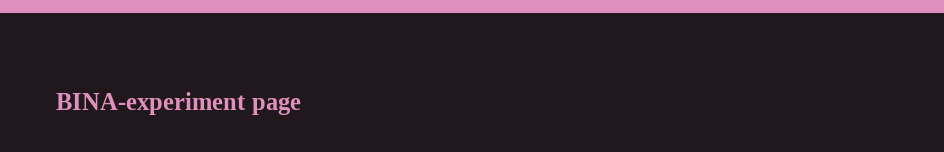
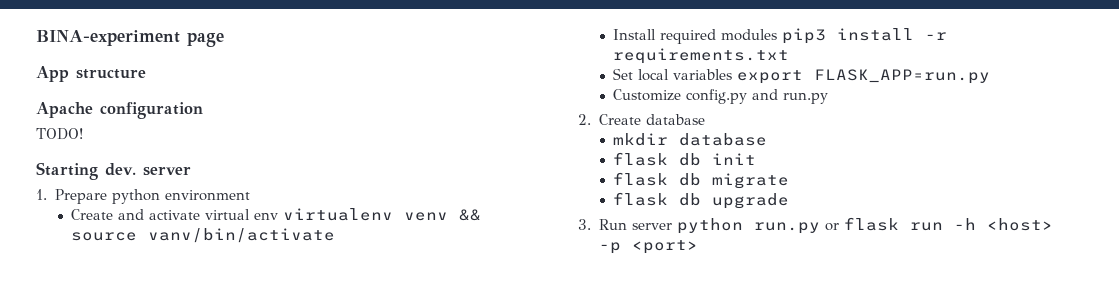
(301, 105) none -> [36,66,146,82] [36,102,203,119] [36,128,83,140] [36,162,191,180] [36,189,250,204] [71,208,482,221] [71,228,336,243] [613,28,948,44] [613,48,790,64] [613,68,991,84] [613,89,829,104] [578,114,705,125] [613,133,768,146] [613,152,757,166] [613,172,790,189] [613,192,790,209] [578,217,1053,234] [598,240,698,254] // App structure // Apache configuration // TODO! // Starting dev. server // 1. Prepare python environment // Create and activate virtual env virtualenv venv && source vanv/bin/activate // Install required modules pip3 install -r requirements.txt // Set local variables export FLASK_APP=run.py // Customize config.py and run.py // 2. Create database // mkdir database // flask db init // flask db migrate // flask db upgrade // 3. Run server python run.py or flask run -h <host> -p <port>

